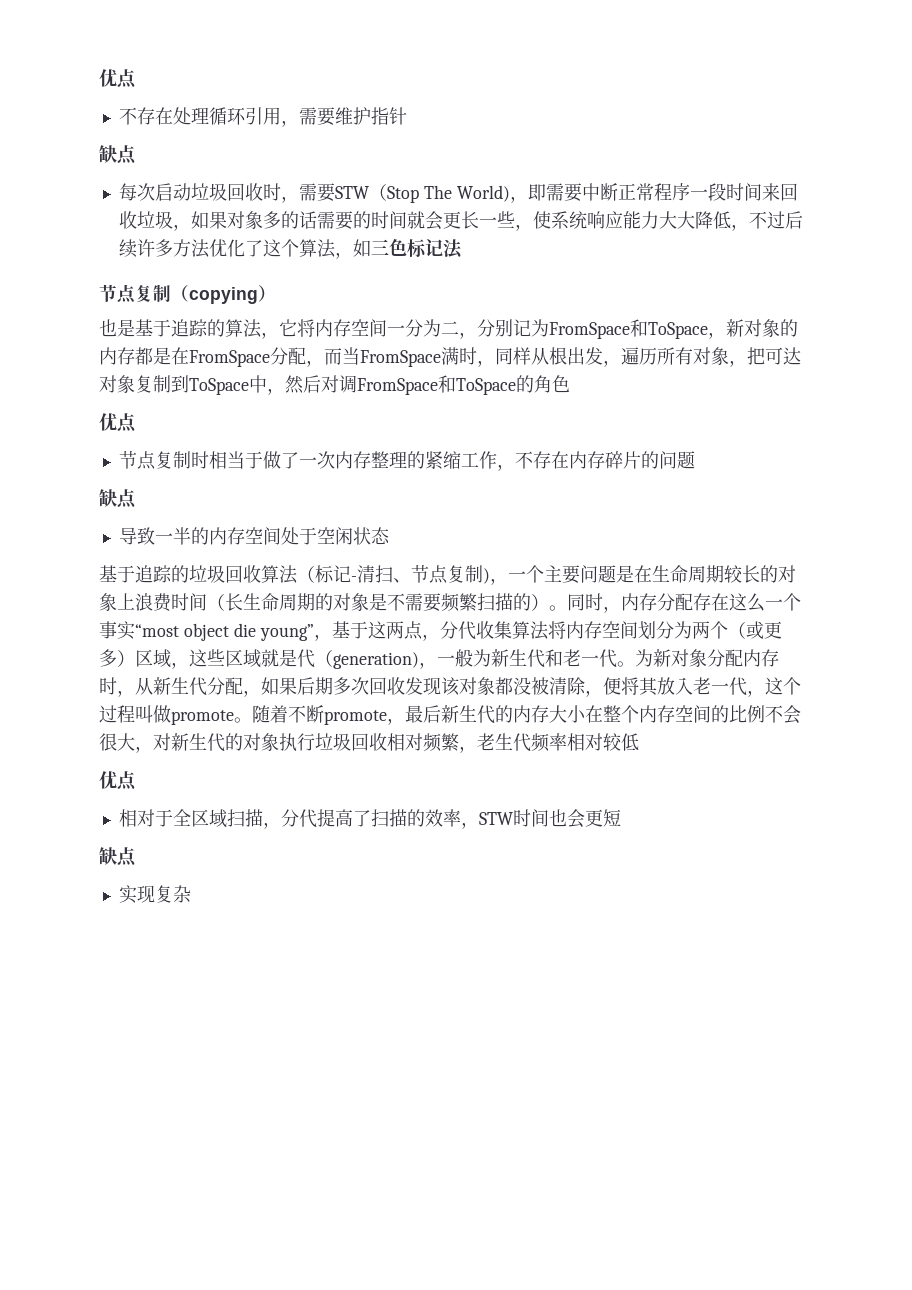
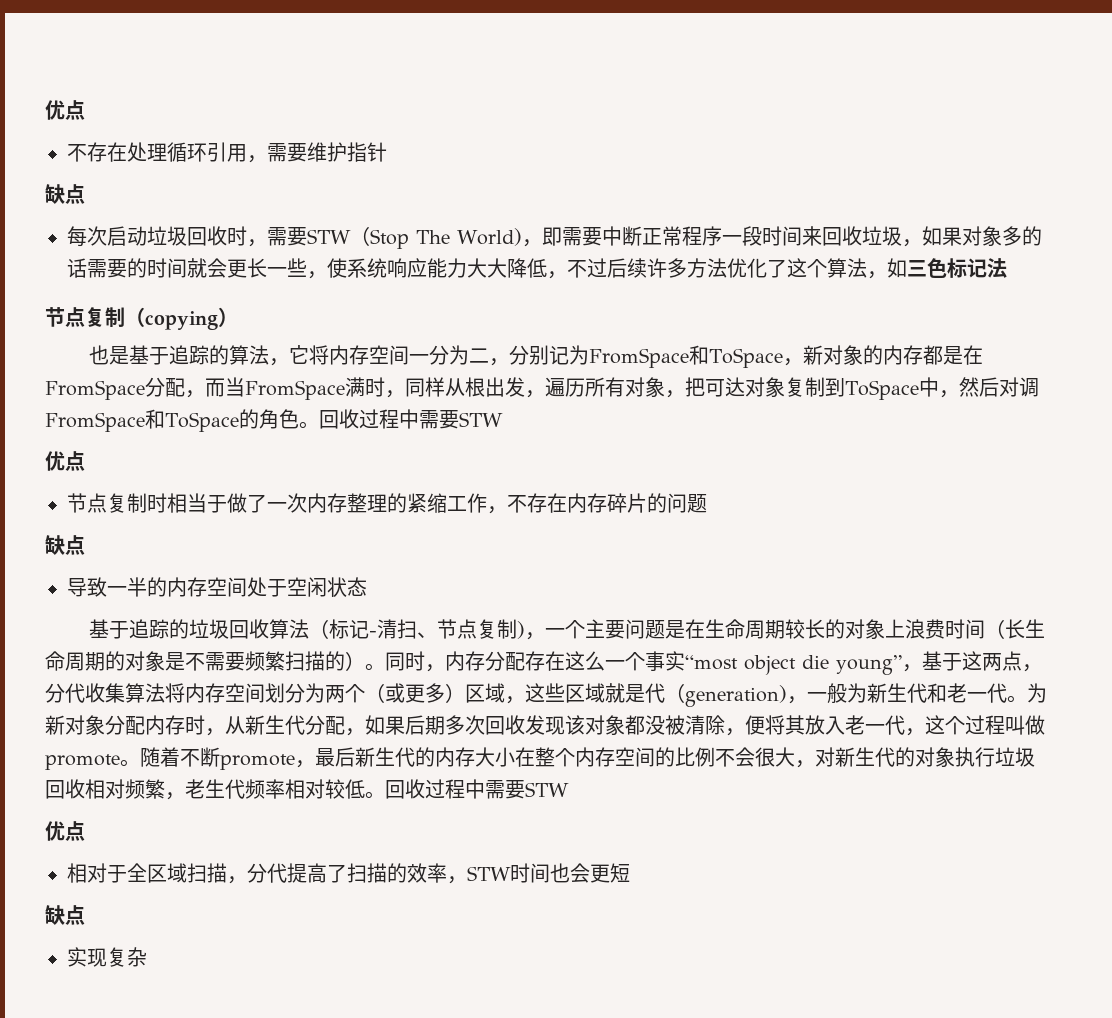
(570, 384) none -> [298,409,503,429] 。回收过程中需要STW
(639, 742) none -> [365,779,569,799] 。回收过程中需要STW

